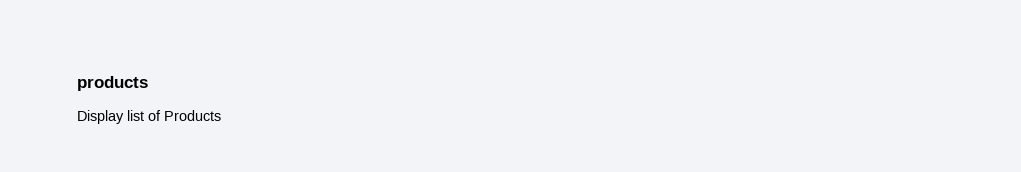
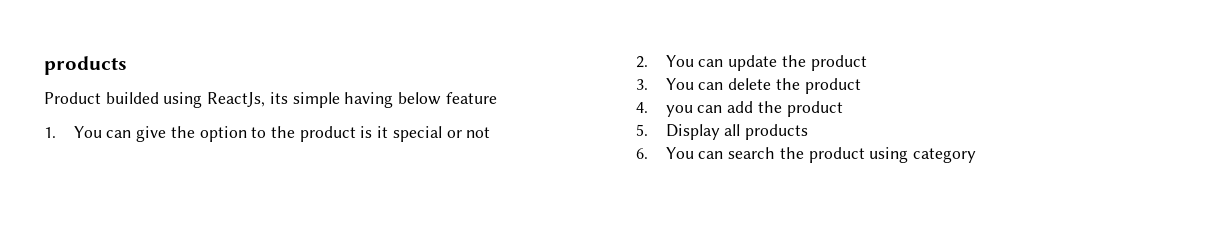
[77,76,148,91] [77,110,221,124] products // Display list of Products -> [44,56,127,75] [44,92,497,108] [44,126,491,142] [636,55,867,71] [636,78,861,94] [636,101,843,117] [636,124,809,140] [636,147,977,163] products // Product builded using ReactJs, its simple having below feature // 1. You can give the option to the product is it special or not // 2. You can update the product // 3. You can delete the product // 4. you can add the product // 5. Display all products // 6. You can search the product using category

